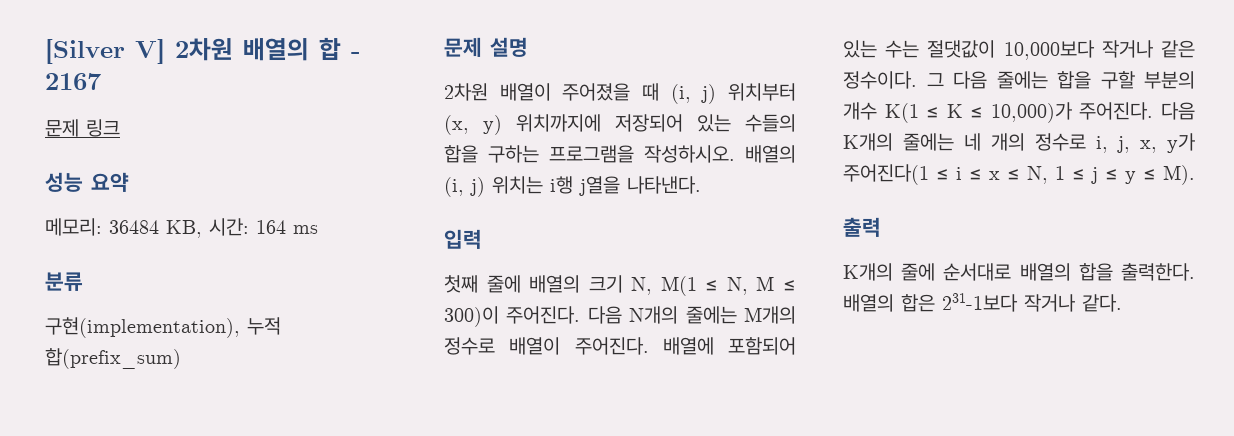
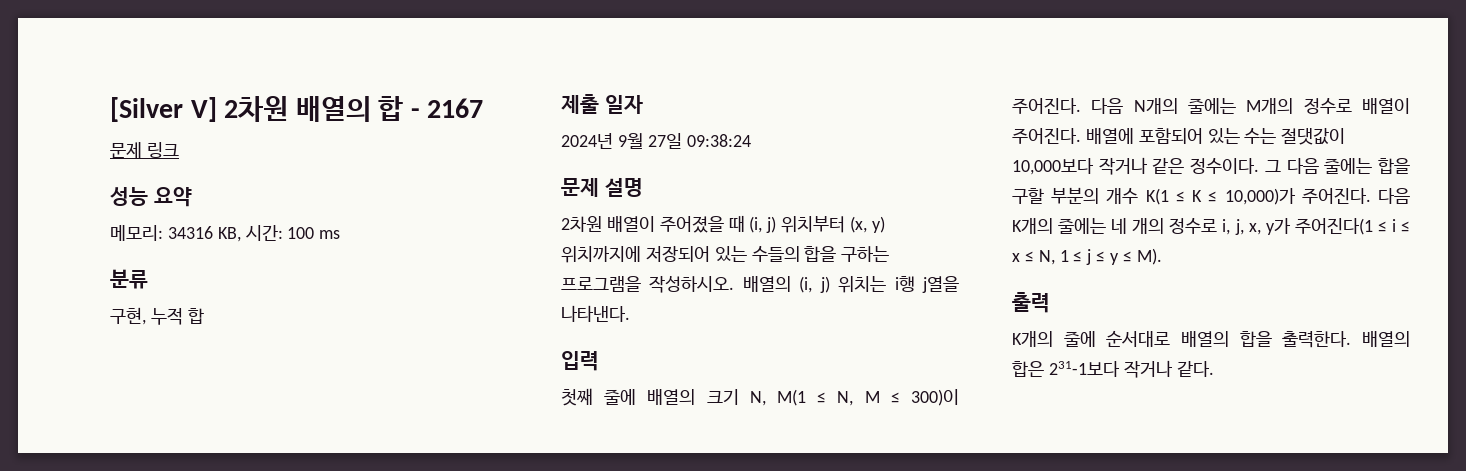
[109,220,159,234] 36484 -> [167,226,213,239] 34316
[256,220,286,234] 164 -> [287,227,315,239] 100
[45,317,281,338] [45,348,181,369] 구현(implementation), 누적 합(prefix_sum) -> [110,307,204,325] [561,94,643,114] [561,133,751,149] 구현, 누적 합 // 제출 일자 // 2024년 9월 27일 09:38:24

